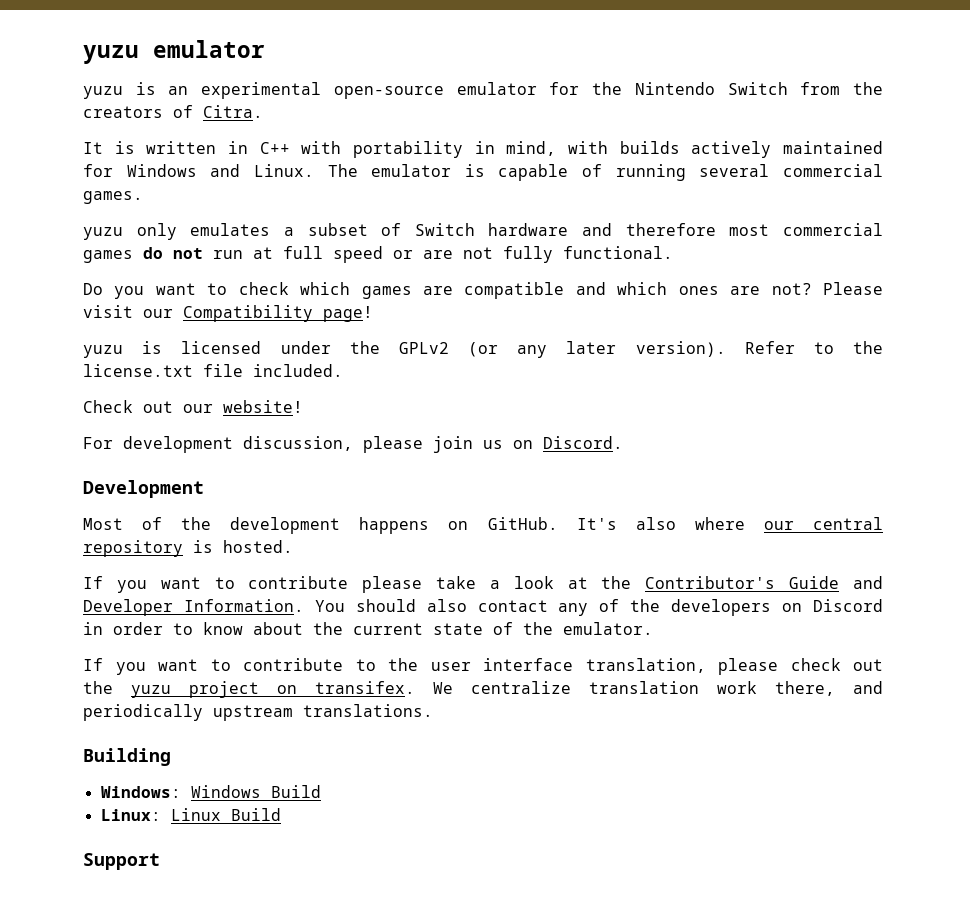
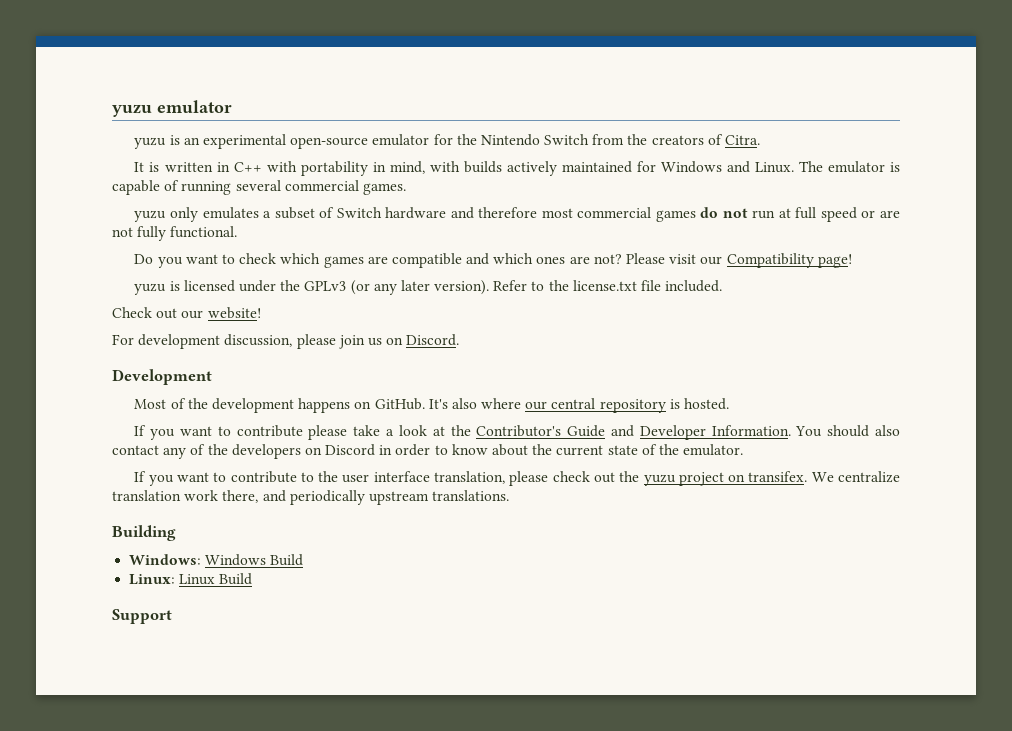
[398,342,449,354] GPLv2 -> [304,281,347,291] GPLv3

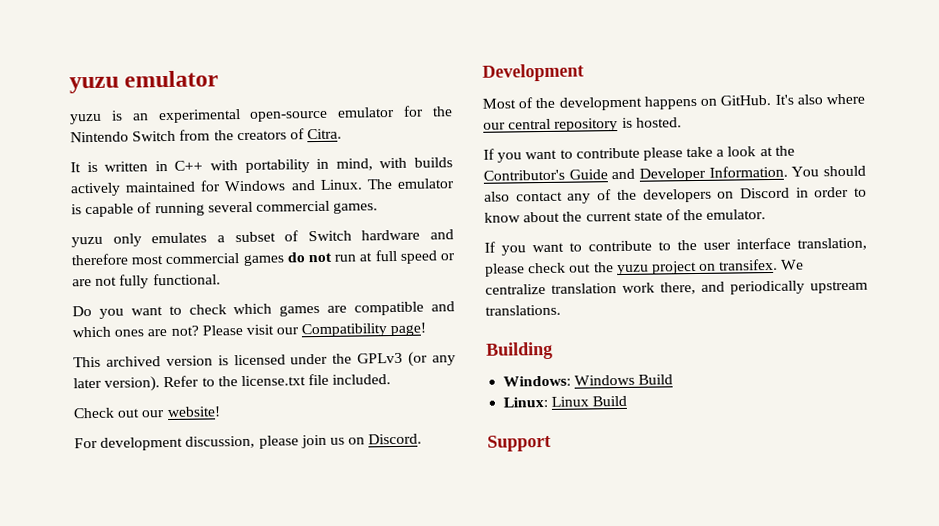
[134,283,167,295] yuzu -> [73,355,213,368] This archived version

